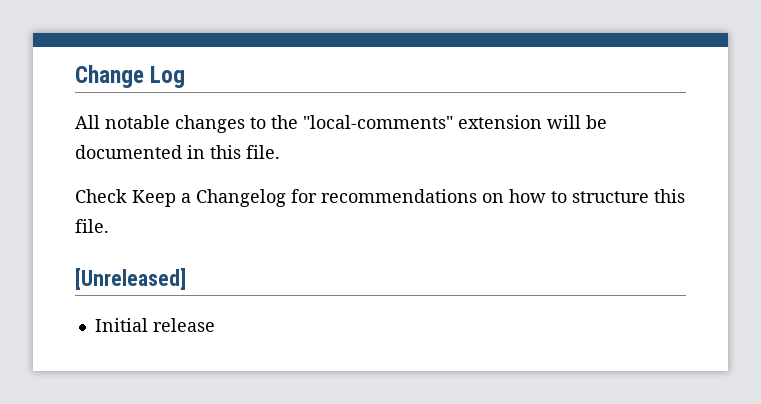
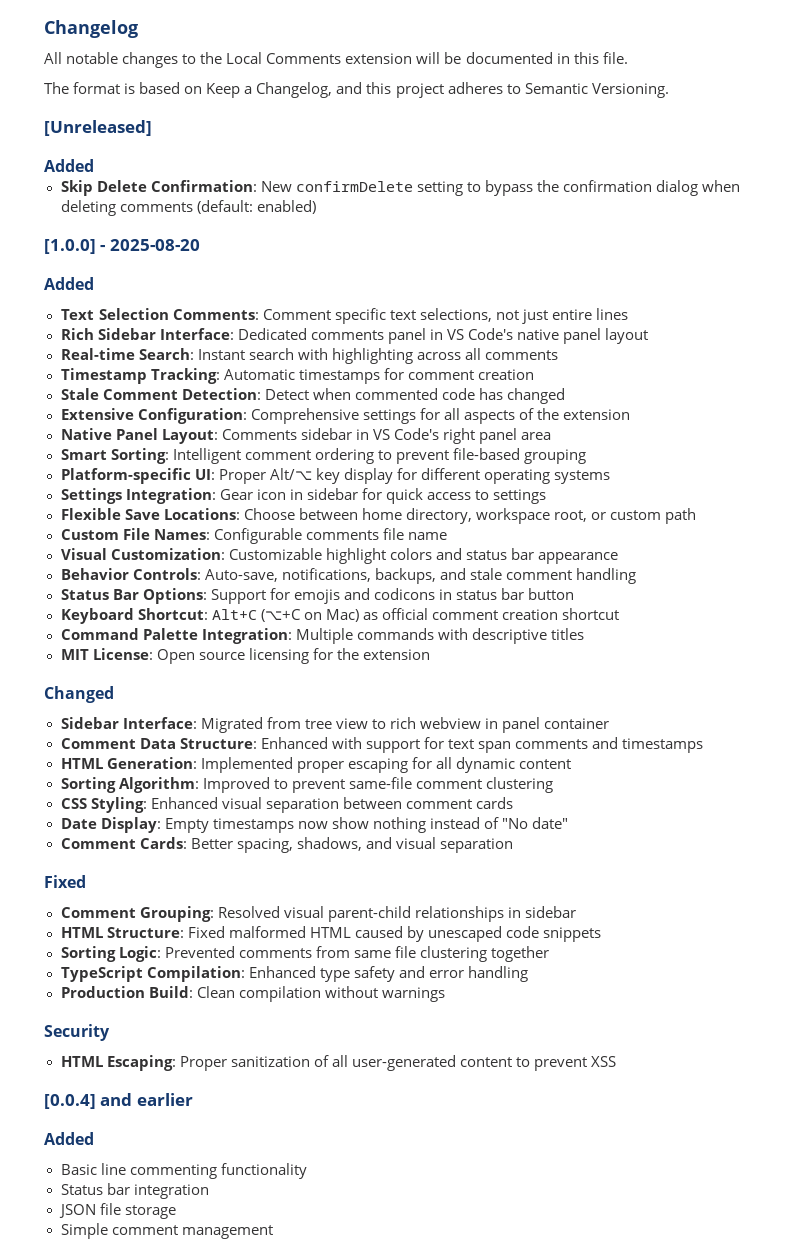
[75,65,186,88] Change Log -> [44,20,138,38] Changelog
[303,115,453,129] "local-comments" -> [226,52,342,64] Local Comments
[75,189,685,207] [75,219,109,233] [75,268,186,290] [94,318,215,332] Check Keep a Changelog for recommendations on how to structure this file. // [Unreleased] // Initial release -> [44,82,669,98] [44,120,152,136] [44,159,94,172] [60,180,741,196] [60,200,316,216] [44,239,200,254] [44,277,94,290] [60,308,628,324] [60,328,649,344] [60,348,558,364] [60,368,534,384] [60,388,565,404] [60,408,630,424] [60,428,551,444] [60,448,586,464] [60,468,610,484] [60,488,547,504] [60,508,697,524] [60,528,447,544] [60,548,618,564] [60,568,636,584] [60,588,575,604] [60,608,619,624] [60,628,584,644] [60,648,430,664] [44,686,114,703] [60,717,610,733] [60,737,704,753] [60,757,571,773] [60,777,553,793] [60,797,513,813] [60,817,569,833] [60,837,513,853] [44,875,86,888] [60,906,576,922] [60,926,601,942] [60,946,549,962] [60,966,528,982] [60,986,445,1002] [44,1024,110,1041] [60,1055,616,1071] [44,1093,193,1109] [44,1132,94,1145] [60,1163,307,1179] [60,1183,209,1199] [58,1203,176,1219] [60,1223,273,1239] The format is based on Keep a Changelog, and this project adheres to Semantic Versioning. // [Unreleased] // Added // Skip Delete Confirmation: New confirmDelete setting to bypass the confirmation dialog when deleting comments (default: enabled) // [1.0.0] - 2025-08-20 // Added // Text Selection Comments: Comment specific text selections, not just entire lines // Rich Sidebar Interface: Dedicated comments panel in VS Code's native panel layout // Real-time Search: Instant search with highlighting across all comments // Timestamp Tracking: Automatic timestamps for comment creation // Stale Comment Detection: Detect when commented code has changed // Extensive Configuration: Comprehensive settings for all aspects of the extension // Native Panel Layout: Comments sidebar in VS Code's right panel area // Smart Sorting: Intelligent comment ordering to prevent file-based grouping // Platform-specific UI: Proper Alt/⌥ key display for different operating systems // Settings Integration: Gear icon in sidebar for quick access to settings // Flexible Save Locations: Choose between home directory, workspace root, or custom path // Custom File Names: Configurable comments file name // Visual Customization: Customizable highlight colors and status bar appearance // Behavior Controls: Auto-save, notifications, backups, and stale comment handling // Status Bar Options: Support for emojis and codicons in status bar button // Keyboard Shortcut: Alt+C (⌥+C on Mac) as official comment creation shortcut // Command Palette Integration: Multiple commands with descriptive titles // MIT License: Open source licensing for the extension // Changed // Sidebar Interface: Migrated from tree view to rich webview in panel container // Comment Data Structure: Enhanced with support for text span comments and timestamps // HTML Generation: Implemented proper escaping for all dynamic content // Sorting Algorithm: Improved to prevent same-file comment clustering // CSS Styling: Enhanced visual separation between comment cards // Date Display: Empty timestamps now show nothing instead of "No date" // Comment Cards: Better spacing, shadows, and visual separation // Fixed // Comment Grouping: Resolved visual parent-child relationships in sidebar // HTML Structure: Fixed malformed HTML caused by unescaped code snippets // Sorting Logic: Prevented comments from same file clustering together // TypeScript Compilation: Enhanced type safety and error handling // Production Build: Clean compilation without warnings // Security // HTML Escaping: Proper sanitization of all user-generated content to prevent XSS // [0.0.4] and earlier // Added // Basic line commenting functionality // Status bar integration // JSON file storage // Simple comment management

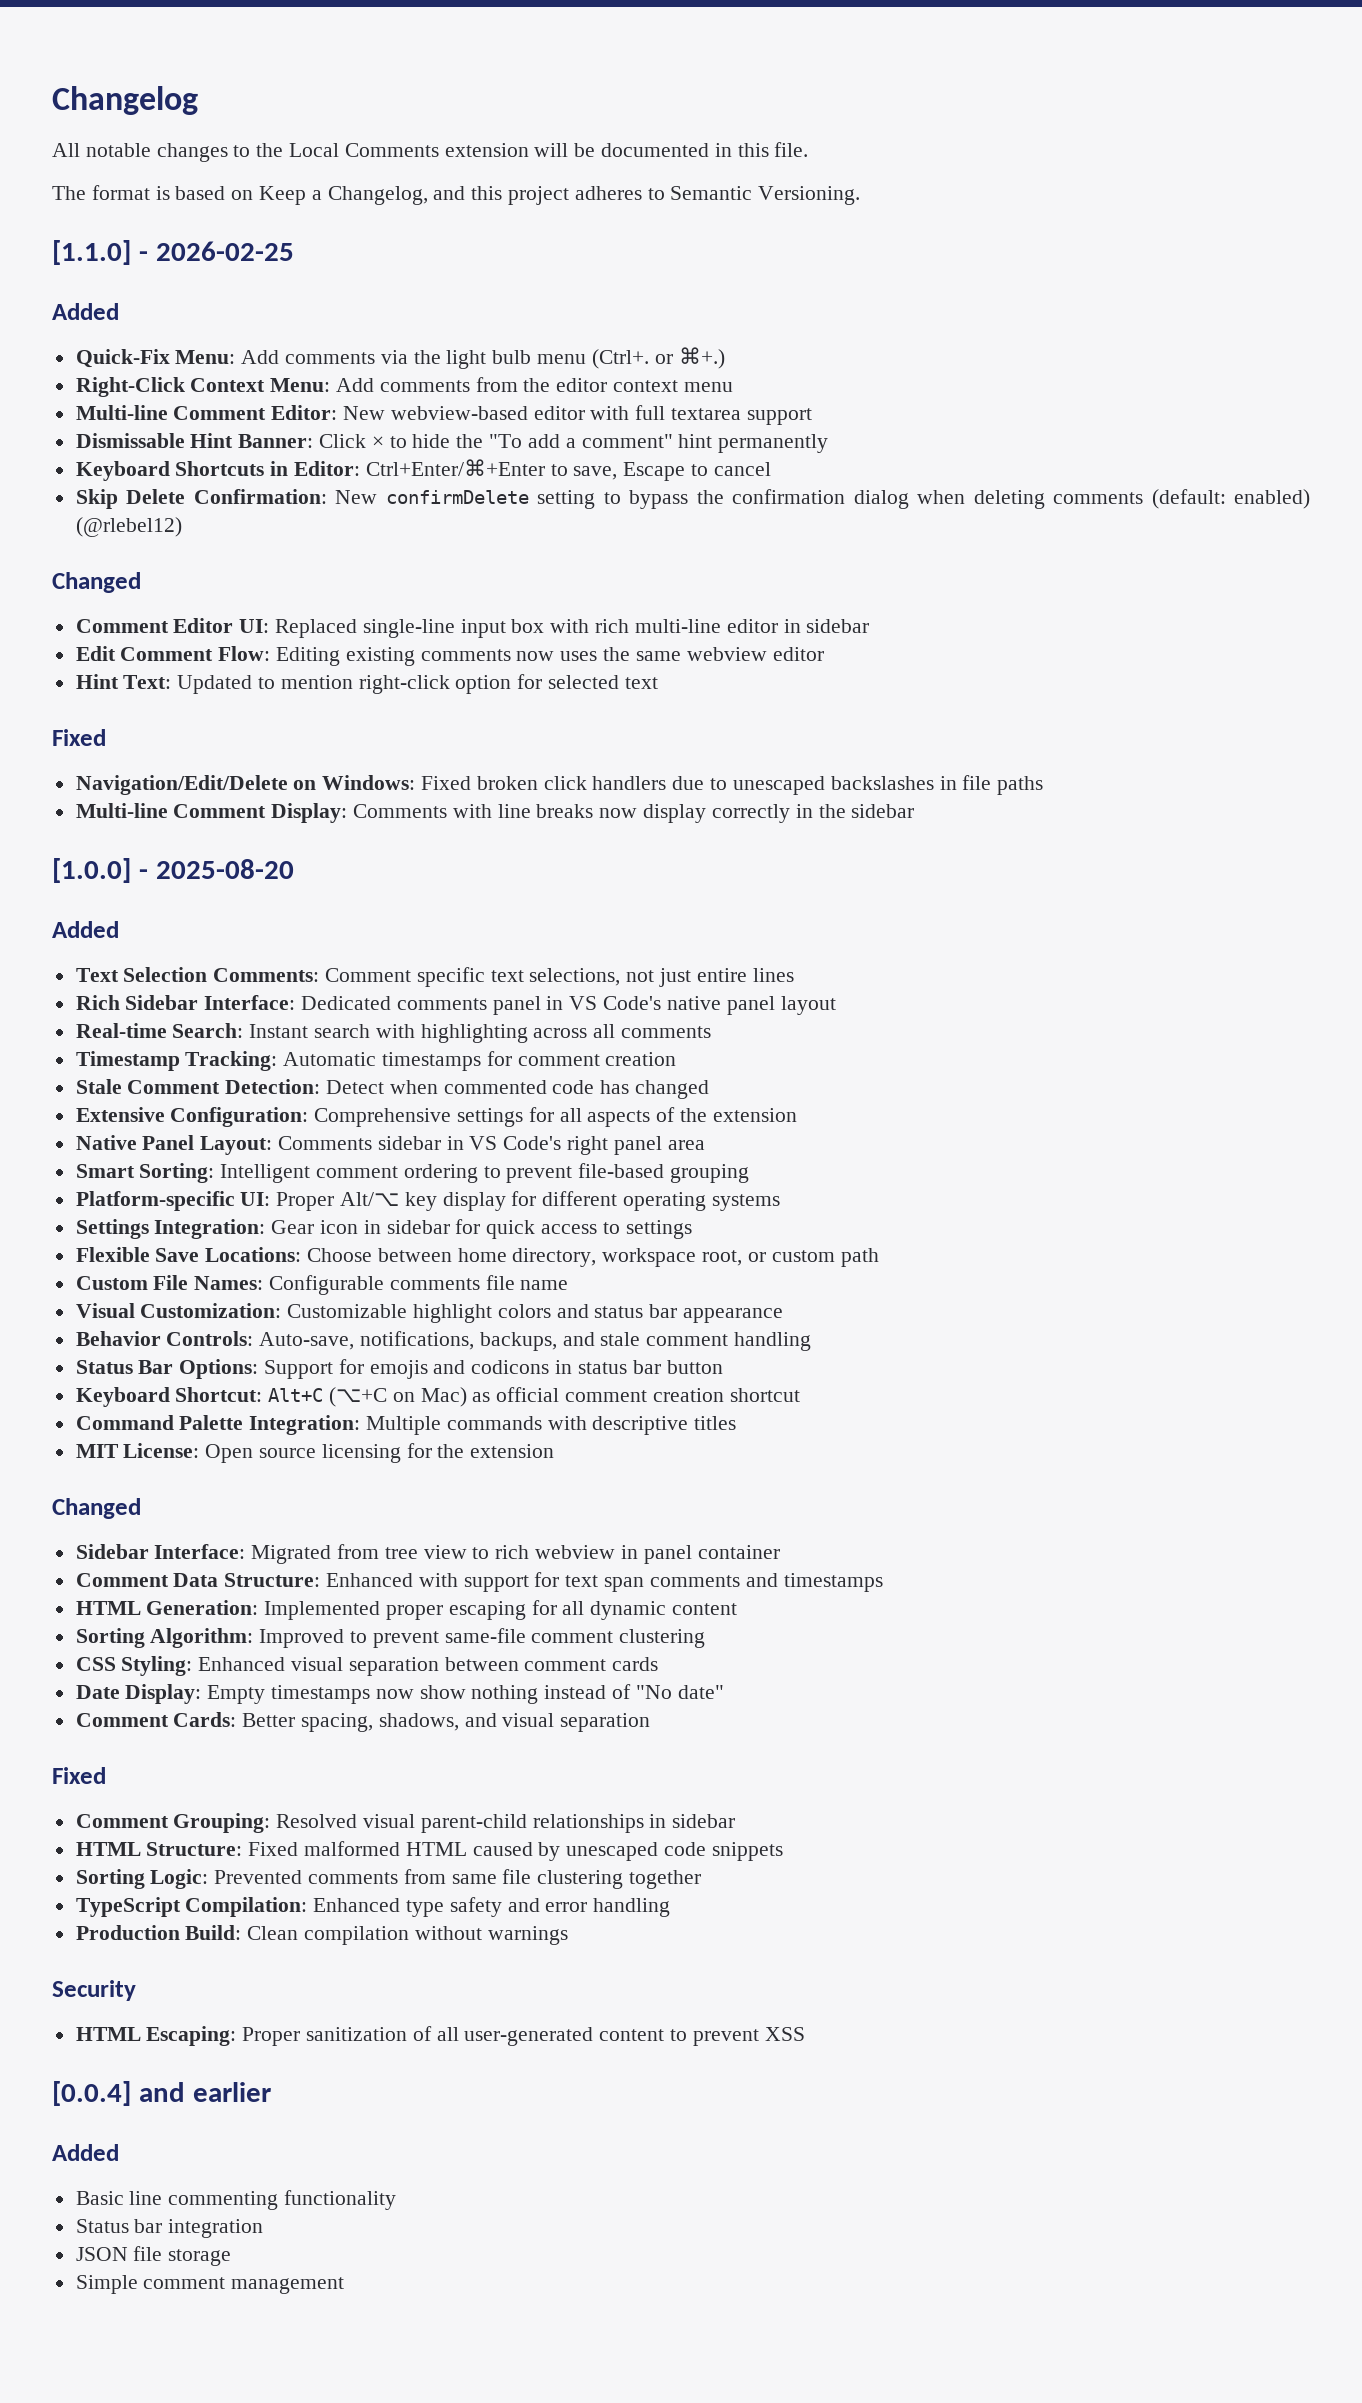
[44,120,152,136] [44,159,94,172] [Unreleased] // Added -> [52,240,294,265] [52,303,119,320] [75,347,725,369] [75,377,733,397] [75,405,812,425] [75,433,829,453] [75,459,771,481] [1.1.0] - 2026-02-25 // Added // Quick-Fix Menu: Add comments via the light bulb menu (Ctrl+. or ⌘+.) // Right-Click Context Menu: Add comments from the editor context menu // Multi-line Comment Editor: New webview-based editor with full textarea support // Dismissable Hint Banner: Click × to hide the "To add a comment" hint permanently // Keyboard Shortcuts in Editor: Ctrl+Enter/⌘+Enter to save, Escape to cancel
(316, 207) none -> [75,517,182,537] [52,572,141,593] [75,618,870,638] [75,646,824,666] [75,674,658,694] [52,729,106,746] [75,775,1044,795] [75,803,915,823] (@rlebel12) // Changed // Comment Editor UI: Replaced single-line input box with rich multi-line editor in sidebar // Edit Comment Flow: Editing existing comments now uses the same webview editor // Hint Text: Updated to mention right-click option for selected text // Fixed // Navigation/Edit/Delete on Windows: Fixed broken click handlers due to unescaped backslashes in file paths // Multi-line Comment Display: Comments with line breaks now display correctly in the sidebar

